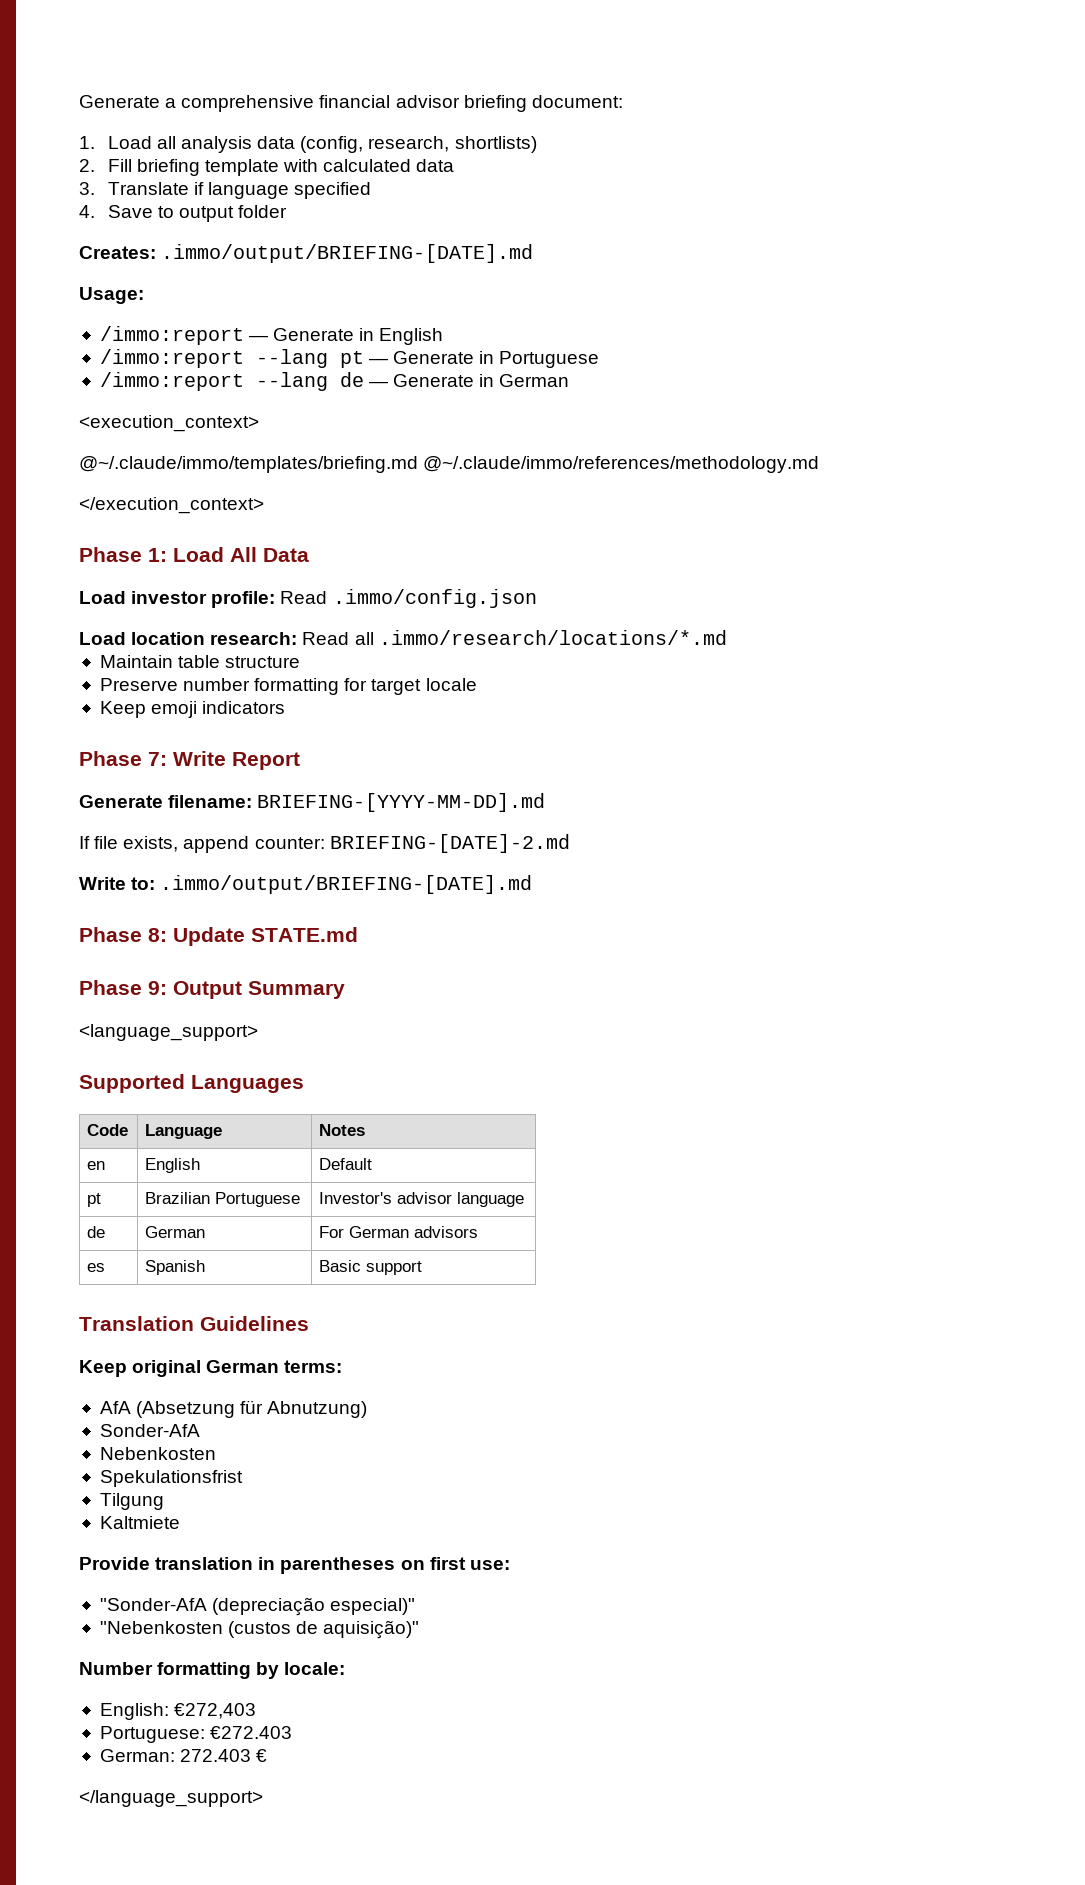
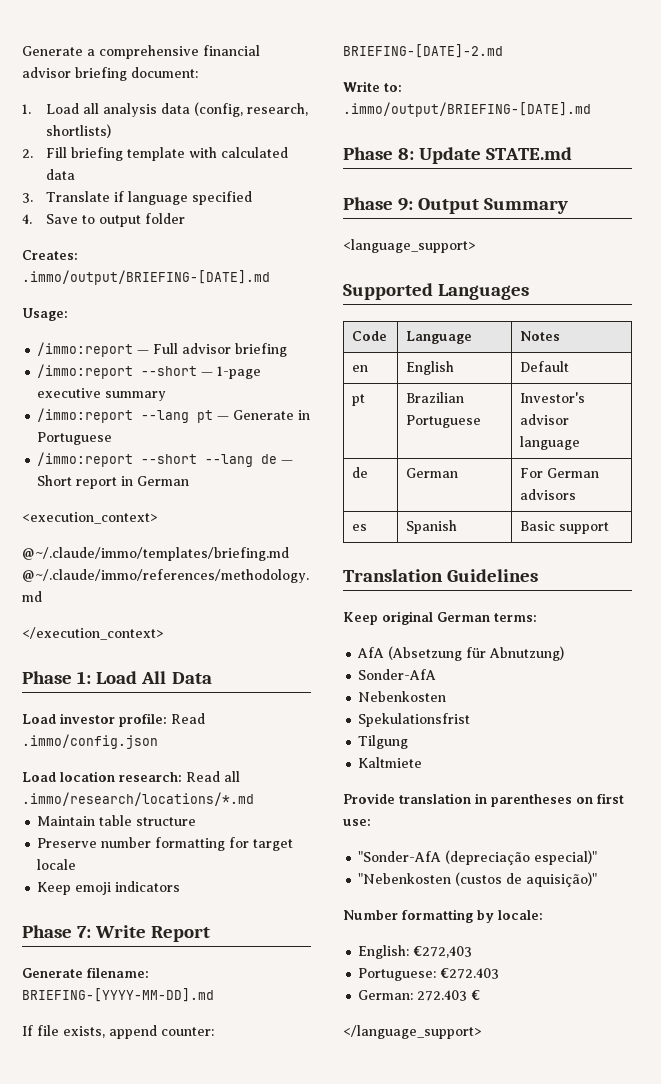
[273,328,444,345] Generate in English -> [153,343,288,357] [37,364,262,379] [37,388,167,401] Full advisor briefing // /immo:report --short — 1-page executive summary
(244, 381) none -> [141,454,198,464] --short
[393,374,475,387] Generate -> [37,475,118,489] Short report

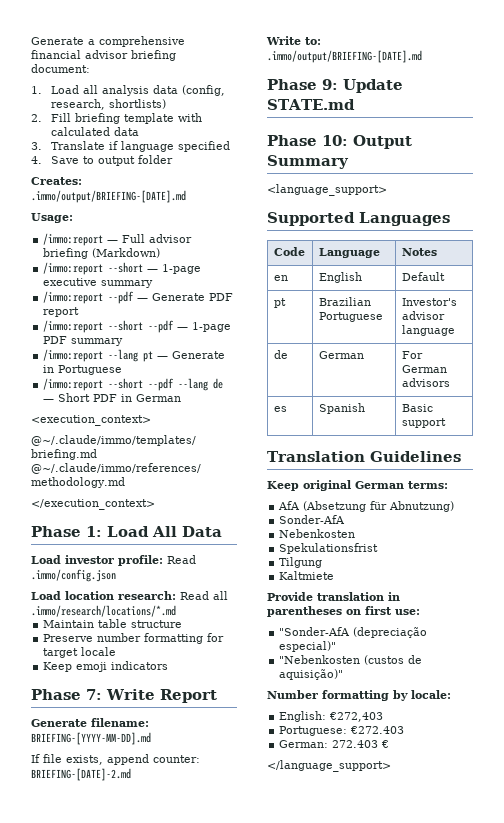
(288, 350) none -> [92,248,161,258] (Markdown)
(167, 396) none -> [43,291,234,304] [43,307,80,317] [43,320,232,333] [43,336,124,346] // /immo:report --pdf — Generate PDF report // /immo:report --short --pdf — 1-page PDF summary
(198, 459) none -> [148,378,175,391] --pdf
[76,477,118,489] report -> [93,394,118,402] PDF
[398,148,415,160] 8: -> [322,79,338,90] 9:
[398,198,414,211] 9: -> [322,135,348,146] 10:

